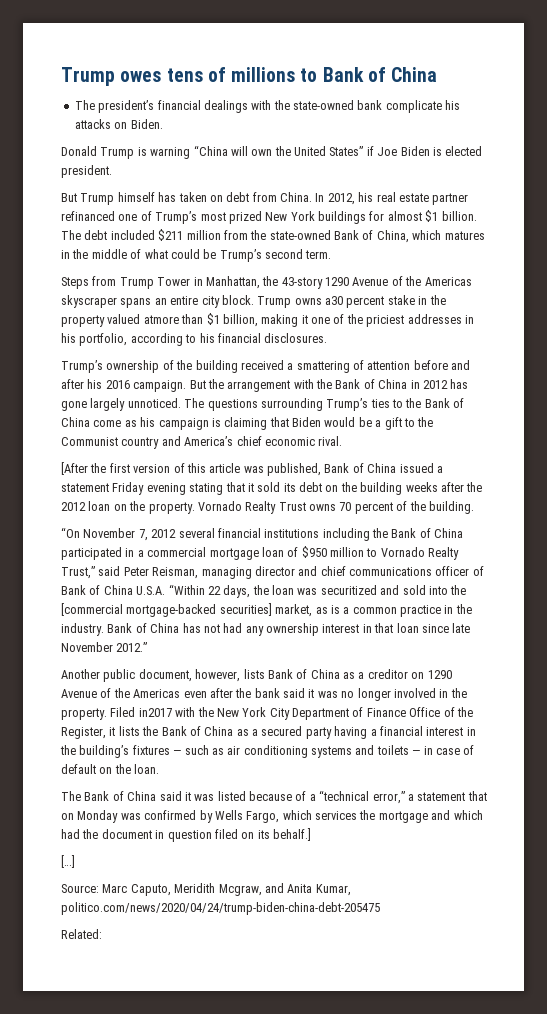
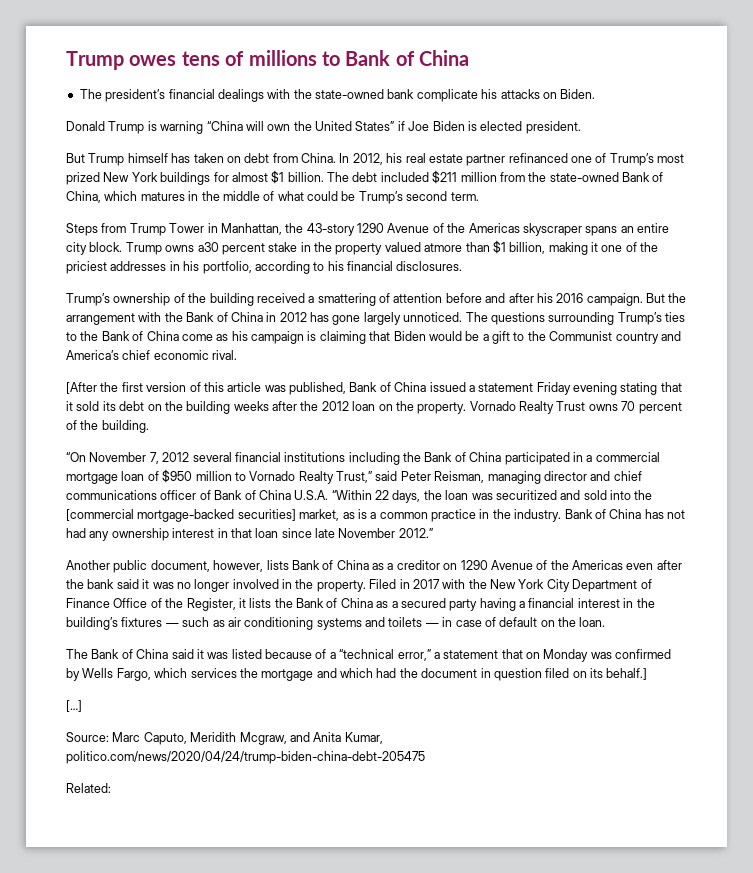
[138,708,172,717] in2017 -> [399,579,440,589] in 2017

